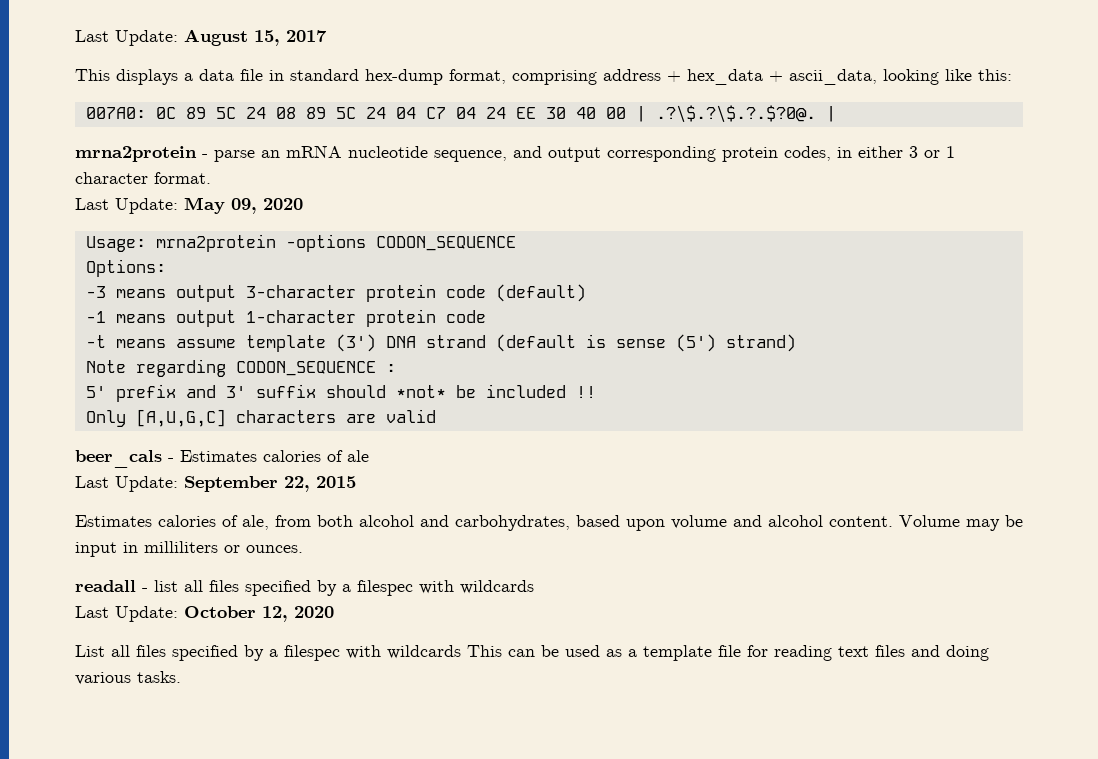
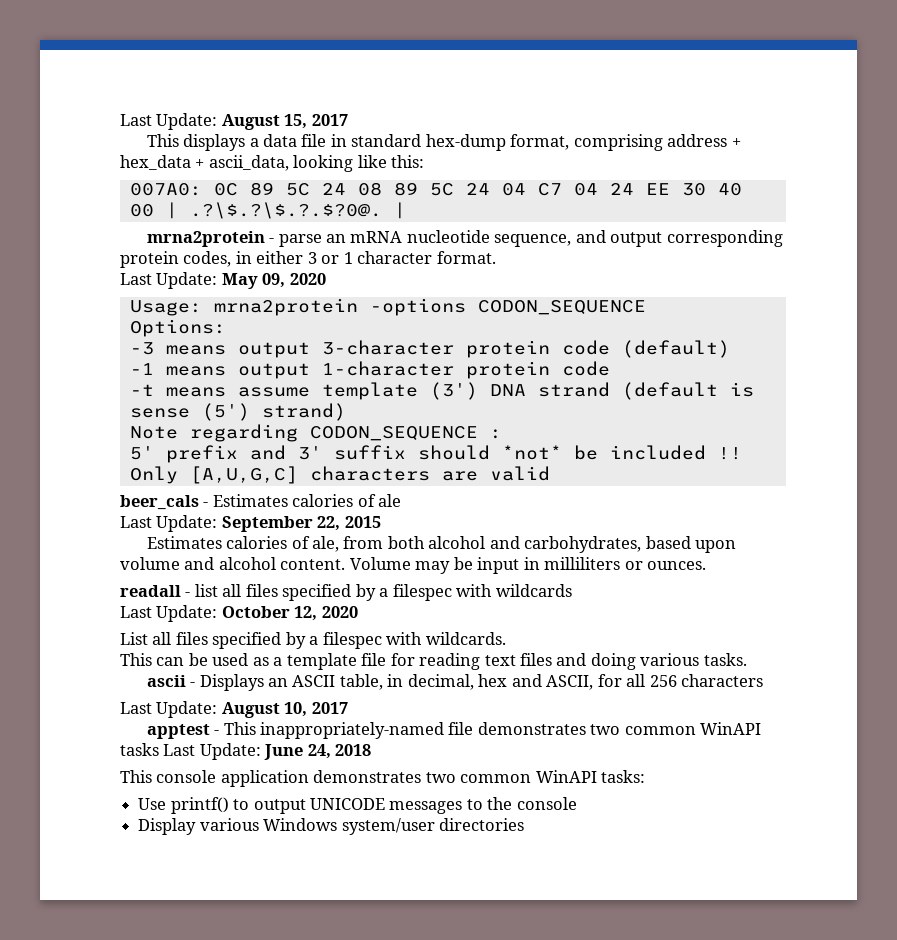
[387,645,461,659] wildcards -> [425,632,506,645] wildcards. //
(181, 677) none -> [146,674,763,691] [120,701,348,718] [146,722,762,739] [120,743,372,760] [120,770,646,787] [138,797,577,814] [138,818,524,835] // ascii - Displays an ASCII table, in decimal, hex and ASCII, for all 256 characters // Last Update: August 10, 2017 // apptest - This inappropriately-named file demonstrates two common WinAPI tasks Last Update: June 24, 2018 // This console application demonstrates two common WinAPI tasks: // Use printf() to output UNICODE messages to the console // Display various Windows system/user directories

